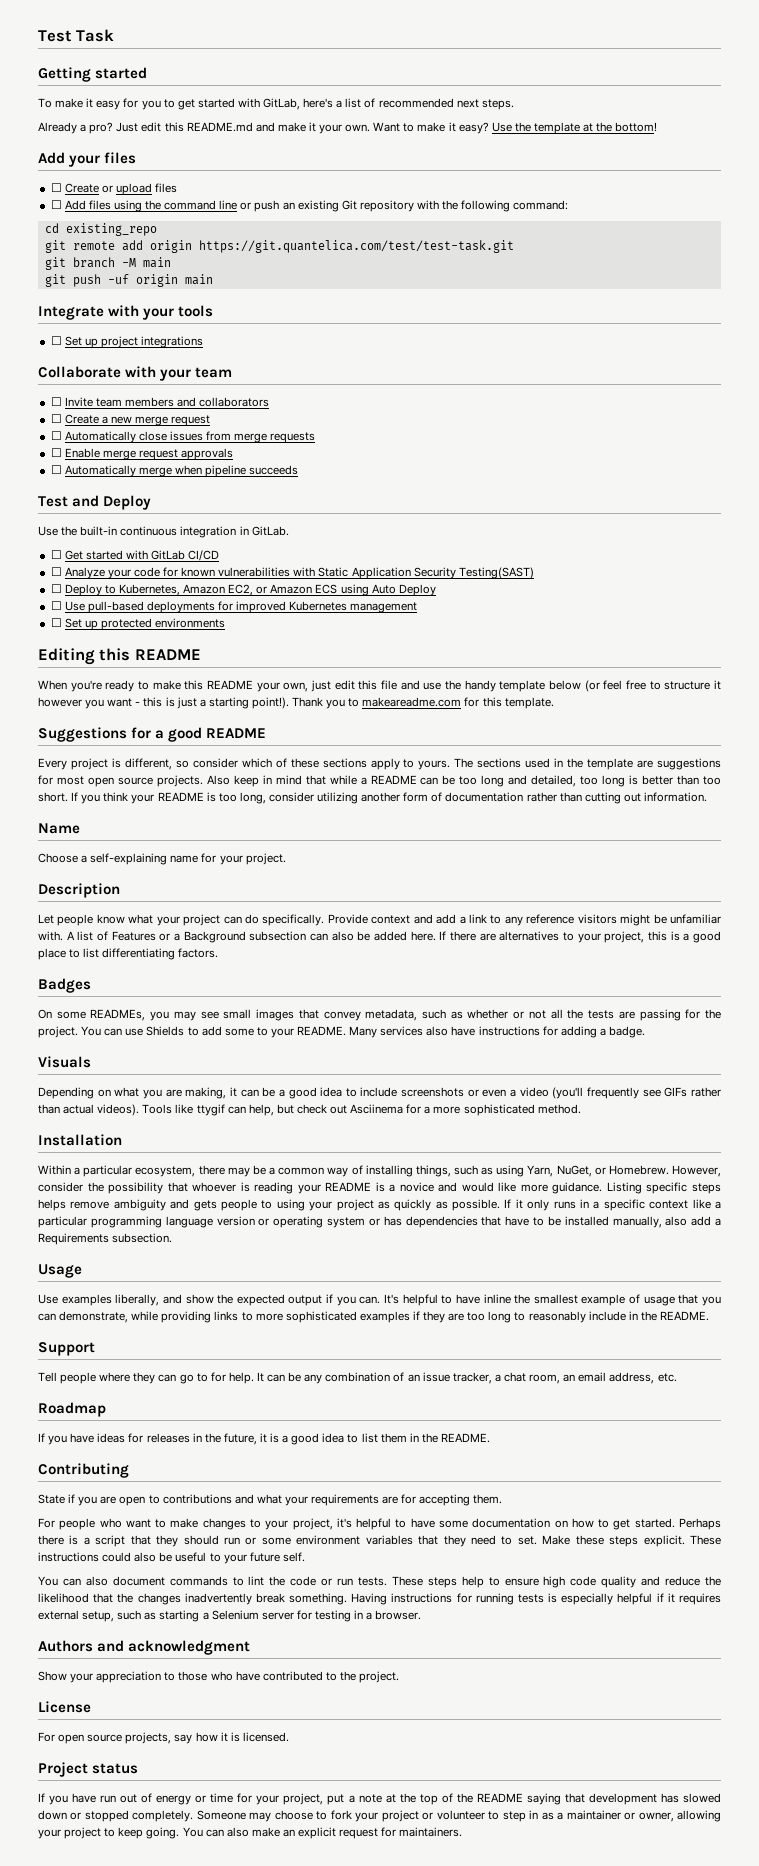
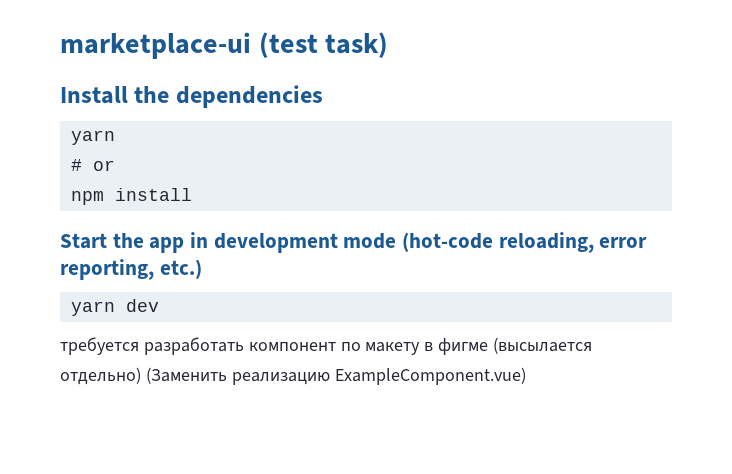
[38,29,115,42] [38,67,148,82] [38,98,514,110] [38,122,658,134] [38,152,137,167] [50,183,178,195] [50,200,569,212] [44,223,157,236] [44,240,514,253] [44,257,171,270] [44,274,213,287] [38,305,214,320] [50,336,204,348] [38,366,233,381] [50,397,270,407] [50,414,211,426] [50,431,316,443] [50,448,234,460] [50,465,299,477] [38,495,152,510] [38,526,289,538] [50,550,220,561] [50,567,534,579] [50,584,436,596] [50,601,418,613] [50,618,226,630] [38,648,201,665] [38,680,721,692] [38,697,554,709] [38,727,267,742] [38,758,722,770] [38,775,721,787] [38,792,707,804] [38,823,80,834] [38,853,286,865] [38,883,120,898] [38,914,722,926] [38,931,721,943] [38,948,219,960] [38,978,91,993] [38,1009,722,1021] [38,1026,645,1038] [38,1056,91,1068] [38,1087,722,1099] [38,1104,581,1116] [38,1134,122,1146] [38,1165,721,1177] [38,1182,721,1194] [38,1199,721,1211] [38,1216,722,1228] [38,1233,173,1245] [38,1264,82,1278] [38,1294,721,1306] [38,1311,709,1323] [38,1342,95,1356] [38,1372,677,1384] [38,1402,106,1417] [38,1433,490,1445] [38,1463,129,1478] [38,1494,503,1506] [38,1518,722,1530] [38,1535,722,1547] [38,1552,305,1564] [38,1576,721,1588] [38,1593,721,1605] [38,1610,422,1622] [38,1640,251,1655] [38,1671,400,1683] [38,1701,91,1713] [38,1732,289,1744] [38,1762,139,1777] [38,1793,721,1805] [38,1810,722,1822] [38,1827,463,1839] Test Task // Getting started // To make it easy for you to get started with GitLab, here's a list of recommended next steps. // Already a pro? Just edit this README.md and make it your own. Want to make it easy? Use the template at the bottom! // Add your files // ☐ Create or upload files // ☐ Add files using the command line or push an existing Git repository with the following command: // cd existing_repo // git remote add origin https://git.quantelica.com/test/test-task.git // git branch -M main // git push -uf origin main // Integrate with your tools // ☐ Set up project integrations // Collaborate with your team // ☐ Invite team members and collaborators // ☐ Create a new merge request // ☐ Automatically close issues from merge requests // ☐ Enable merge request approvals // ☐ Automatically merge when pipeline succeeds // Test and Deploy // Use the built-in continuous integration in GitLab. // ☐ Get started with GitLab CI/CD // ☐ Analyze your code for known vulnerabilities with Static Application Security Testing(SAST) // ☐ Deploy to Kubernetes, Amazon EC2, or Amazon ECS using Auto Deploy // ☐ Use pull-based deployments for improved Kubernetes management // ☐ Set up protected environments // Editing this README // When you're ready to make this README your own, just edit this file and use the handy template below (or feel free to structure it however you want - this is just a starting point!). Thank you to makeareadme.com for this template. // Suggestions for a good README // Every project is different, so consider which of these sections apply to yours. The sections used in the template are suggestions for most open source projects. Also keep in mind that while a README can be too long and detailed, too long is better than too short. If you think your README is too long, consider utilizing another form of documentation rather than cutting out information. // Name // Choose a self-explaining name for your project. // Description // Let people know what your project can do specifically. Provide context and add a link to any reference visitors might be unfamiliar with. A list of Features or a Background subsection can also be added here. If there are alternatives to your project, this is a good place to list differentiating factors. // Badges // On some READMEs, you may see small images that convey metadata, such as whether or not all the tests are passing for the project. You can use Shields to add some to your README. Many services also have instructions for adding a badge. // Visuals // Depending on what you are making, it can be a good idea to include screenshots or even a video (you'll frequently see GIFs rather than actual videos). Tools like ttygif can help, but check out Asciinema for a more sophisticated method. // Installation // Within a particular ecosystem, there may be a common way of installing things, such as using Yarn, NuGet, or Homebrew. However, consider the possibility that whoever is reading your README is a novice and would like more guidance. Listing specific steps helps remove ambiguity and gets people to using your project as quickly as possible. If it only runs in a specific context like a particular programming language version or operating system or has dependencies that have to be installed manually, also add a Requirements subsection. // Usage // Use examples liberally, and show the expected output if you can. It's helpful to have inline the smallest example of usage that you can demonstrate, while providing links to more sophisticated examples if they are too long to reasonably include in the README. // Support // Tell people where they can go to for help. It can be any combination of an issue tracker, a chat room, an email address, etc. // Roadmap // If you have ideas for releases in the future, it is a good idea to list them in the README. // Contributing // State if you are open to contributions and what your requirements are for accepting them. // For people who want to make changes to your project, it's helpful to have some documentation on how to get started. Perhaps there is a script that they should run or some environment variables that they need to set. Make these steps explicit. These instructions could also be useful to your future self. // You can also document commands to lint the code or run tests. These steps help to ensure high code quality and reduce the likelihood that the changes inadvertently break something. Having instructions for running tests is especially helpful if it requires external setup, such as starting a Selenium server for testing in a browser. // Authors and acknowledgment // Show your appreciation to those who have contributed to the project. // License // For open source projects, say how it is licensed. // Project status // If you have run out of energy or time for your project, put a note at the top of the README saying that development has slowed down or stopped completely. Someone may choose to fork your project or volunteer to step in as a maintainer or owner, allowing your project to keep going. You can also make an explicit request for maintainers. -> [60,32,389,59] [60,85,323,108] [70,130,115,145] [70,159,115,171] [70,188,192,205] [60,232,648,253] [60,259,202,280] [70,299,159,316] [60,337,593,355] [60,367,526,385] marketplace-ui (test task) // Install the dependencies // yarn // # or // npm install // Start the app in development mode (hot-code reloading, error reporting, etc.) // yarn dev // требуется разработать компонент по макету в фигме (высылается отдельно) (Заменить реализацию ExampleComponent.vue)

